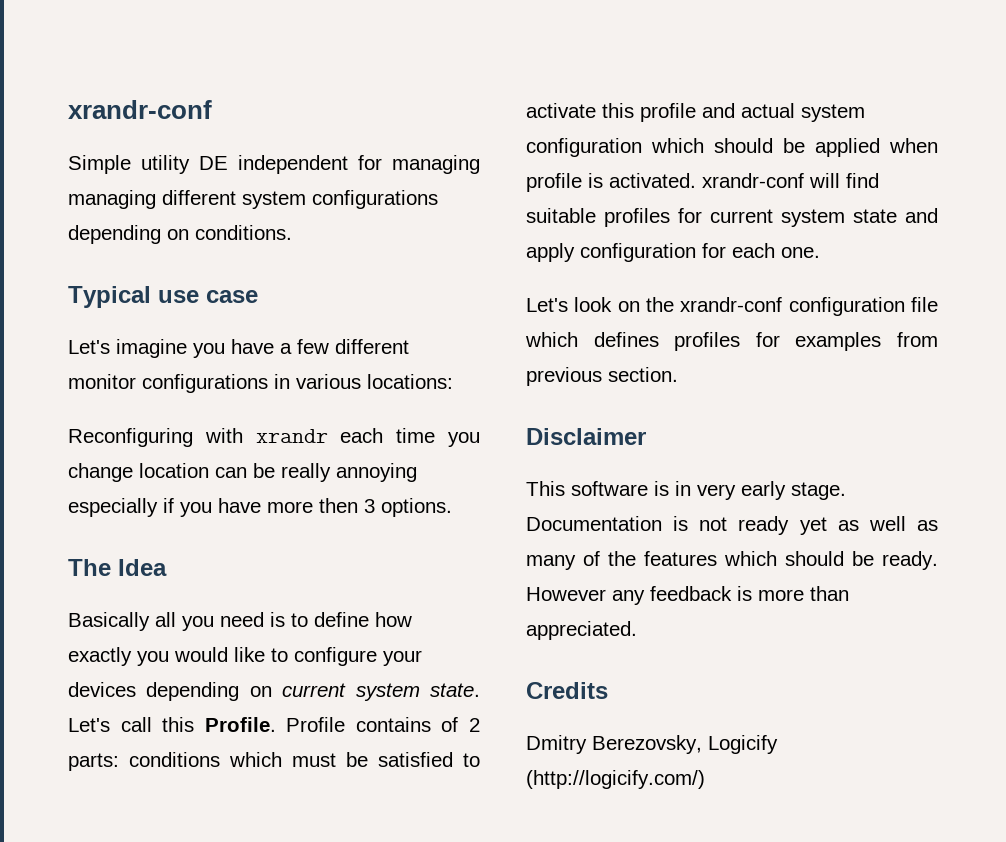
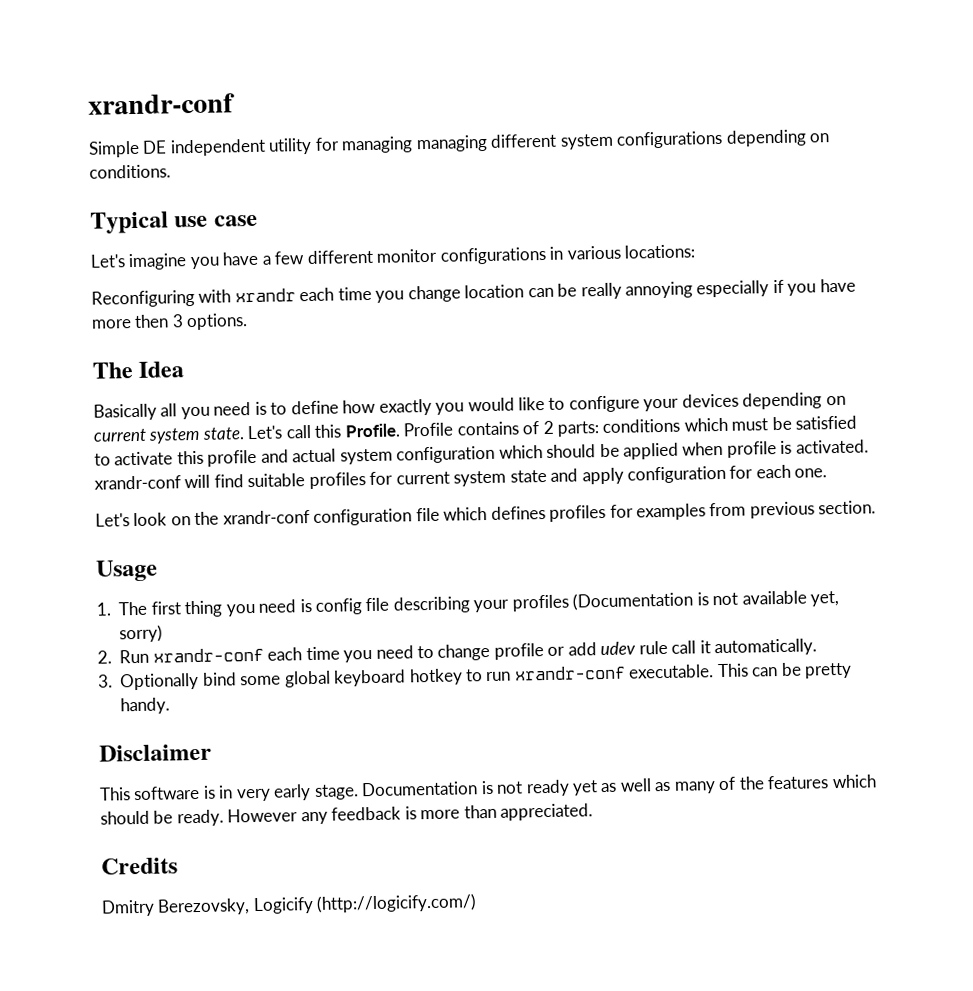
[141,155,190,174] utility -> (140, 149) none
(348, 164) none -> [268,137,313,155] utility
(678, 374) none -> [96,559,158,582] [96,590,840,618] [119,624,164,643] [97,638,818,664] [98,662,853,691] [120,697,171,715] // Usage // 1. The first thing you need is config file describing your profiles (Documentation is not available yet, sorry) // 2. Run xrandr-conf each time you need to change profile or add udev rule call it automatically. // 3. Optionally bind some global keyboard hotkey to run xrandr-conf executable. This can be pretty handy.

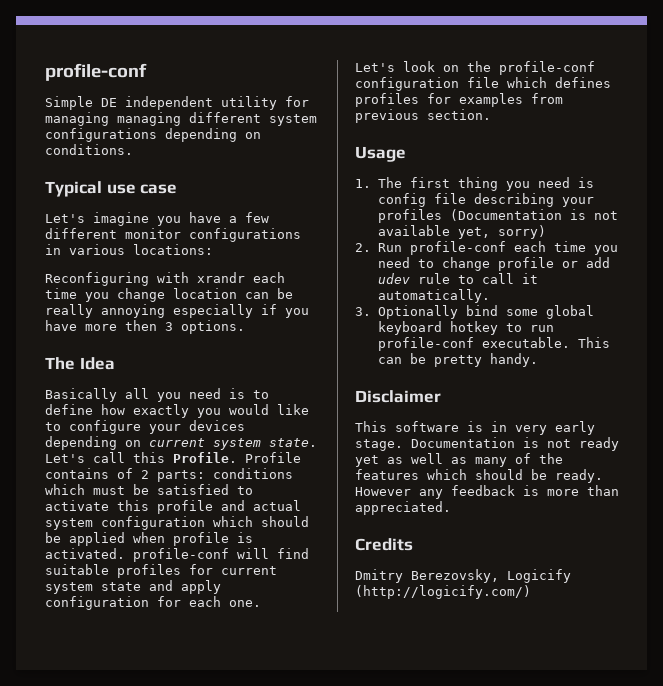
[88,93,235,115] xrandr-conf -> [45,63,147,81] profile-conf
[94,475,181,490] xrandr-conf -> [133,548,229,562] profile-conf
[222,510,310,525] xrandr-conf -> [499,61,595,75] profile-conf
[152,647,264,663] xrandr-conf -> [409,241,506,255] profile-conf
(668, 647) none -> [457,275,474,284] to
[513,665,626,681] xrandr-conf -> [377,337,474,351] profile-conf

